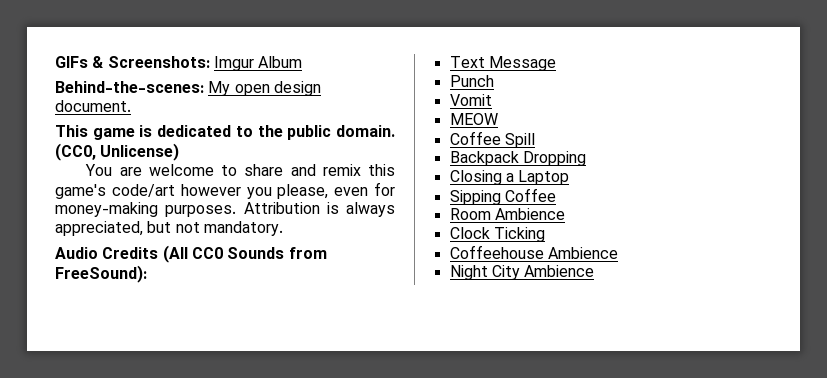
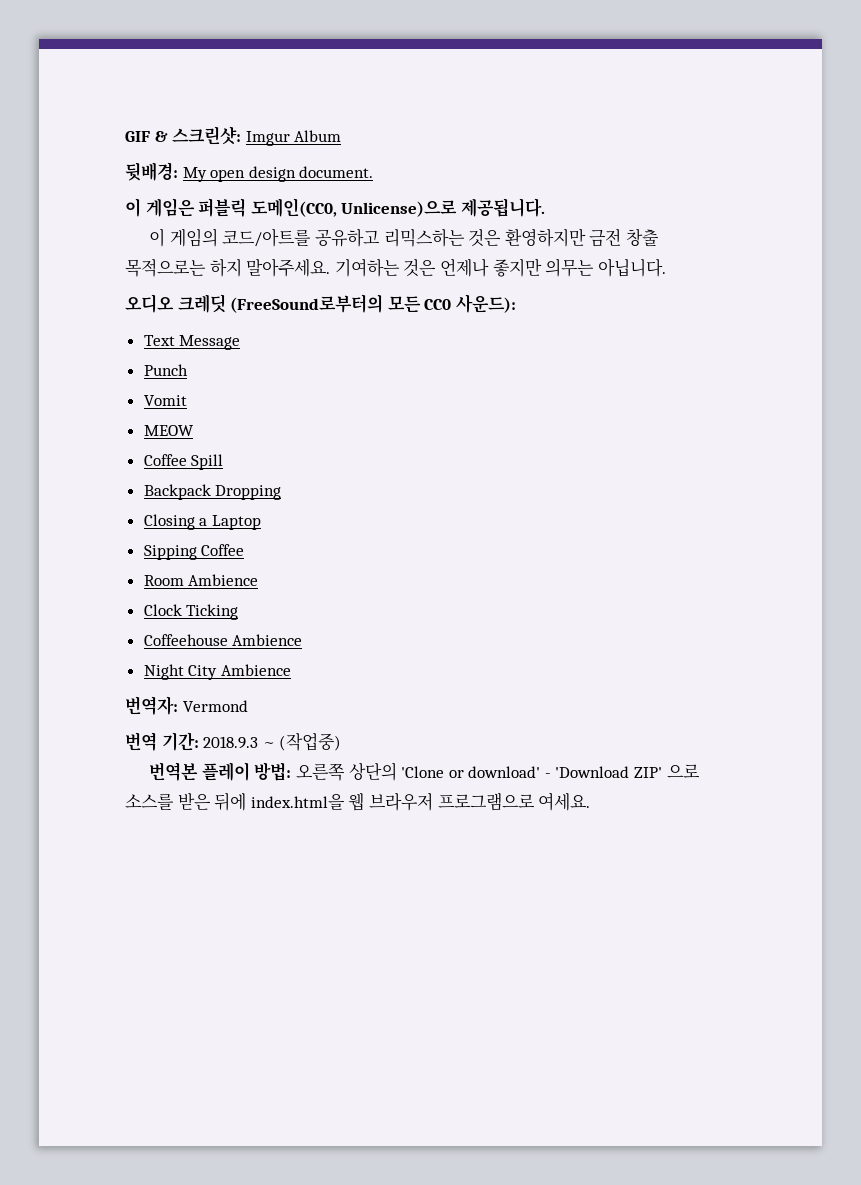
[55,56,210,68] GIFs & Screenshots: -> [125,126,242,145] GIF & 스크린샷:
[55,81,204,93] Behind-the-scenes: -> [125,162,178,181] 뒷배경:
[55,125,396,140] [55,143,180,161] [85,164,395,176] [55,182,395,199] [55,202,395,217] [55,221,283,236] [55,245,327,263] [55,265,147,283] This game is dedicated to the public domain. (CC0, Unlicense) // You are welcome to share and remix this game's code/art however you please, even for money-making purposes. Attribution is always appreciated, but not mandatory. // Audio Credits (All CC0 Sounds from FreeSound): -> [125,198,545,217] [149,228,659,247] [125,258,666,277] [125,294,516,313] 이 게임은 퍼블릭 도메인(CC0, Unlicense)으로 제공됩니다. // 이 게임의 코드/아트를 공유하고 리믹스하는 것은 환영하지만 금전 창출 목적으로는 하지 말아주세요. 기여하는 것은 언제나 좋지만 의무는 아닙니다. // 오디오 크레딧 (FreeSound로부터의 모든 CC0 사운드):
(595, 271) none -> [125,696,248,715] [125,732,342,751] [149,762,700,781] [125,792,591,811] // 번역자: Vermond // 번역 기간: 2018.9.3 ~ (작업중) // 번역본 플레이 방법: 오른쪽 상단의 'Clone or download' - 'Download ZIP' 으로 소스를 받은 뒤에 index.html을 웹 브라우저 프로그램으로 여세요.

